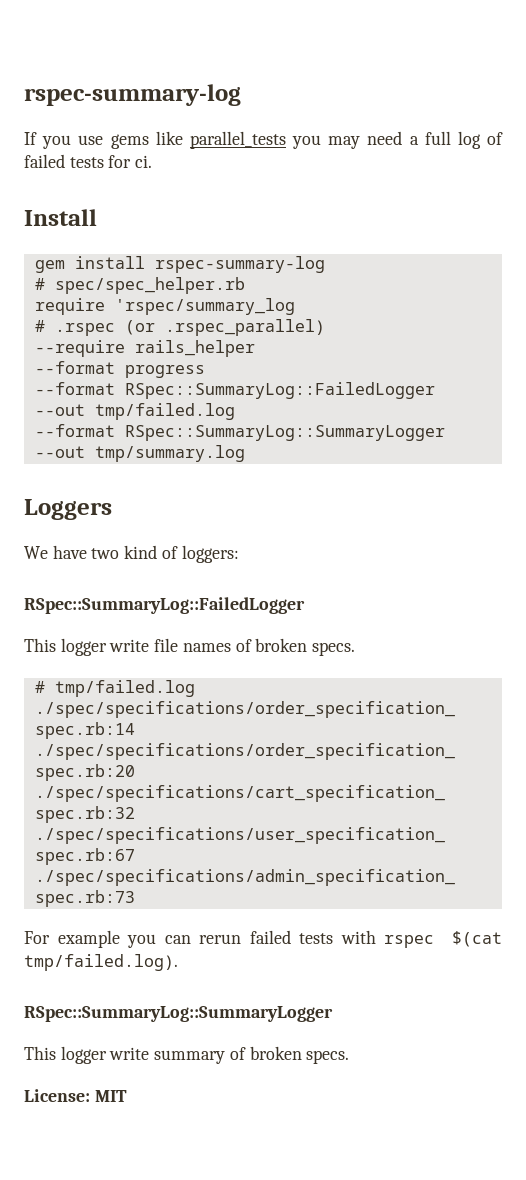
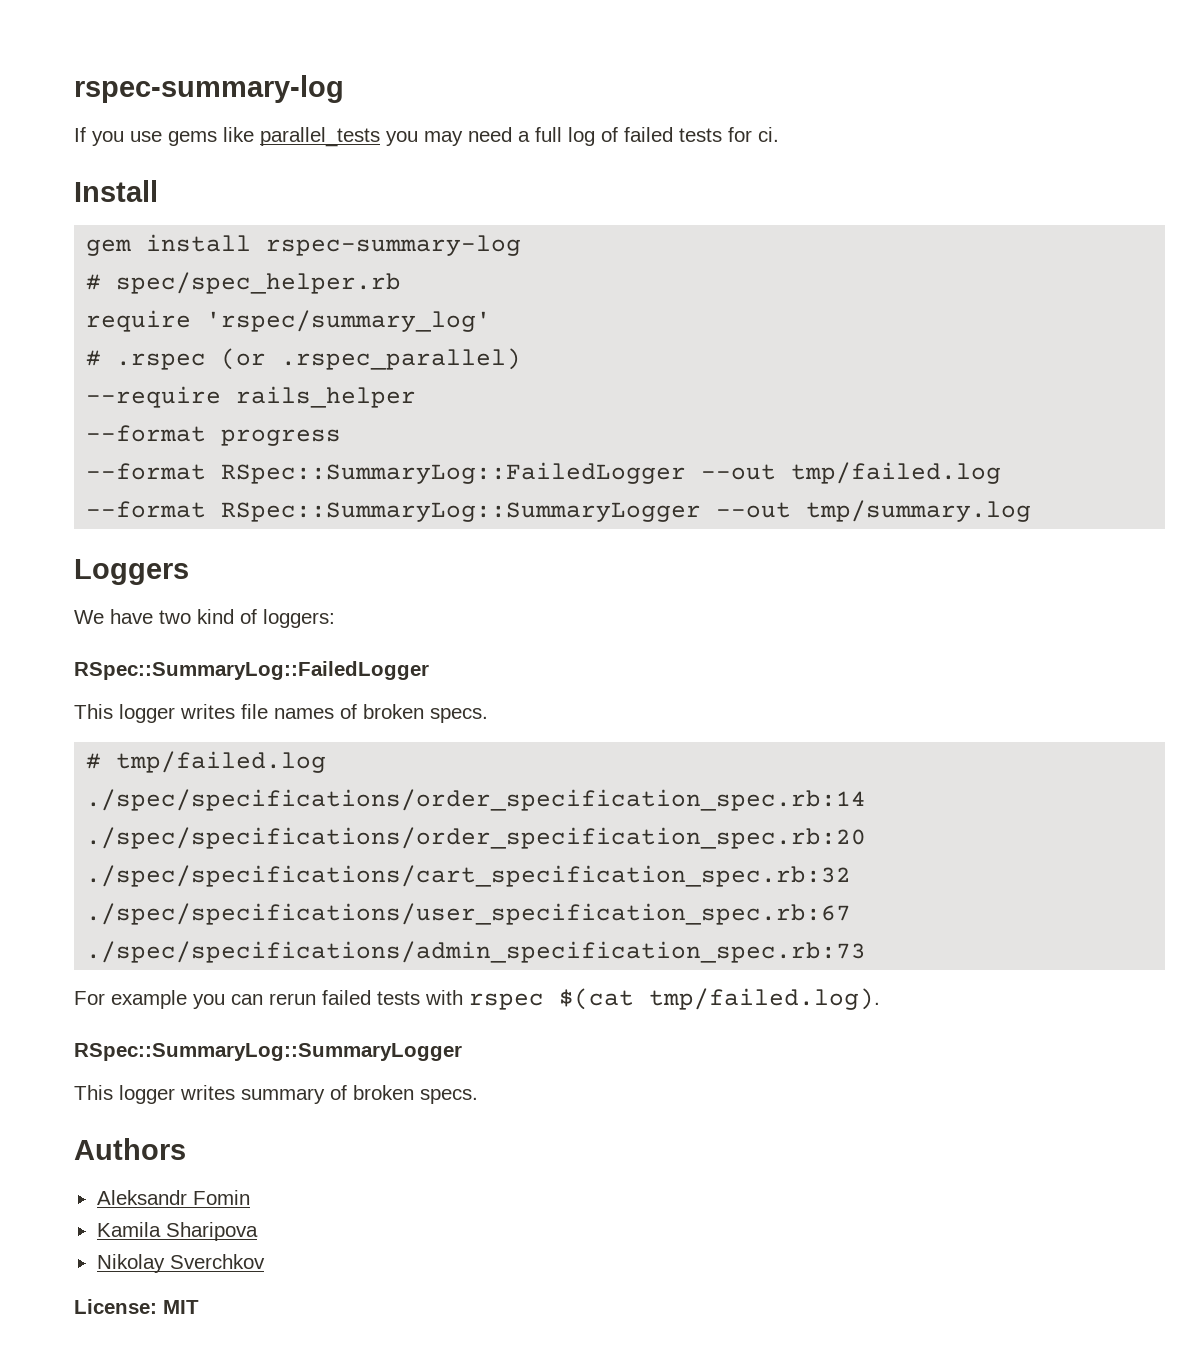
[114,298,295,315] 'rspec/summary_log -> [206,310,492,332] 'rspec/summary_log'
[109,639,150,652] write -> [180,704,235,719] writes
[109,1047,150,1060] write -> [180,1085,235,1100] writes
(350, 1057) none -> [74,1138,186,1160] [96,1190,250,1205] [96,1222,258,1241] [96,1254,265,1273] // Authors // Aleksandr Fomin // Kamila Sharipova // Nikolay Sverchkov

